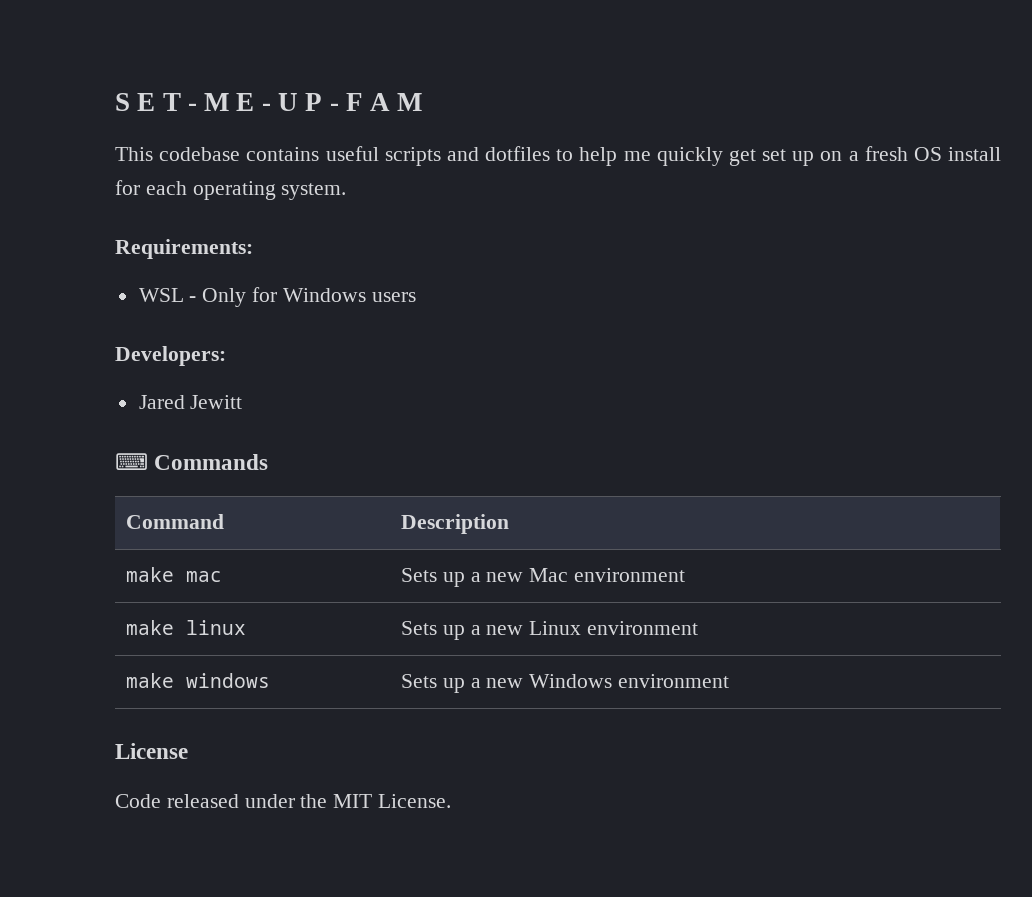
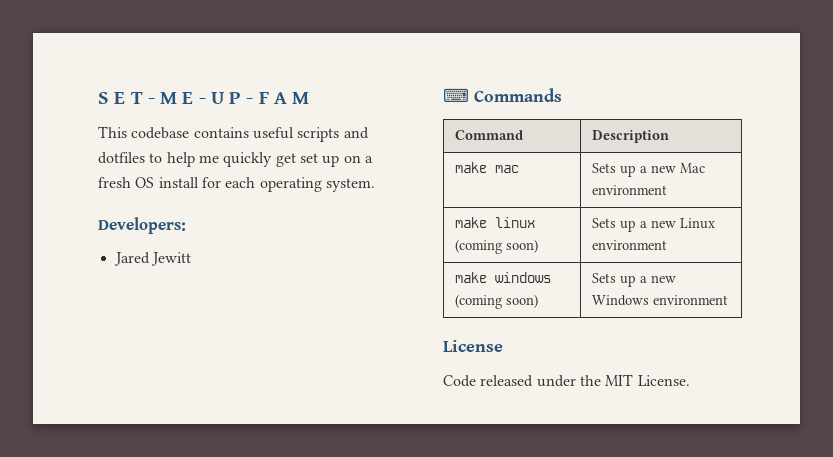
[115,239,253,259] [138,287,416,307] // Requirements: // WSL - Only for Windows users -> (375, 185) none
(246, 627) none -> [455,239,539,254] (coming soon)
(270, 680) none -> [455,294,539,309] (coming soon)

